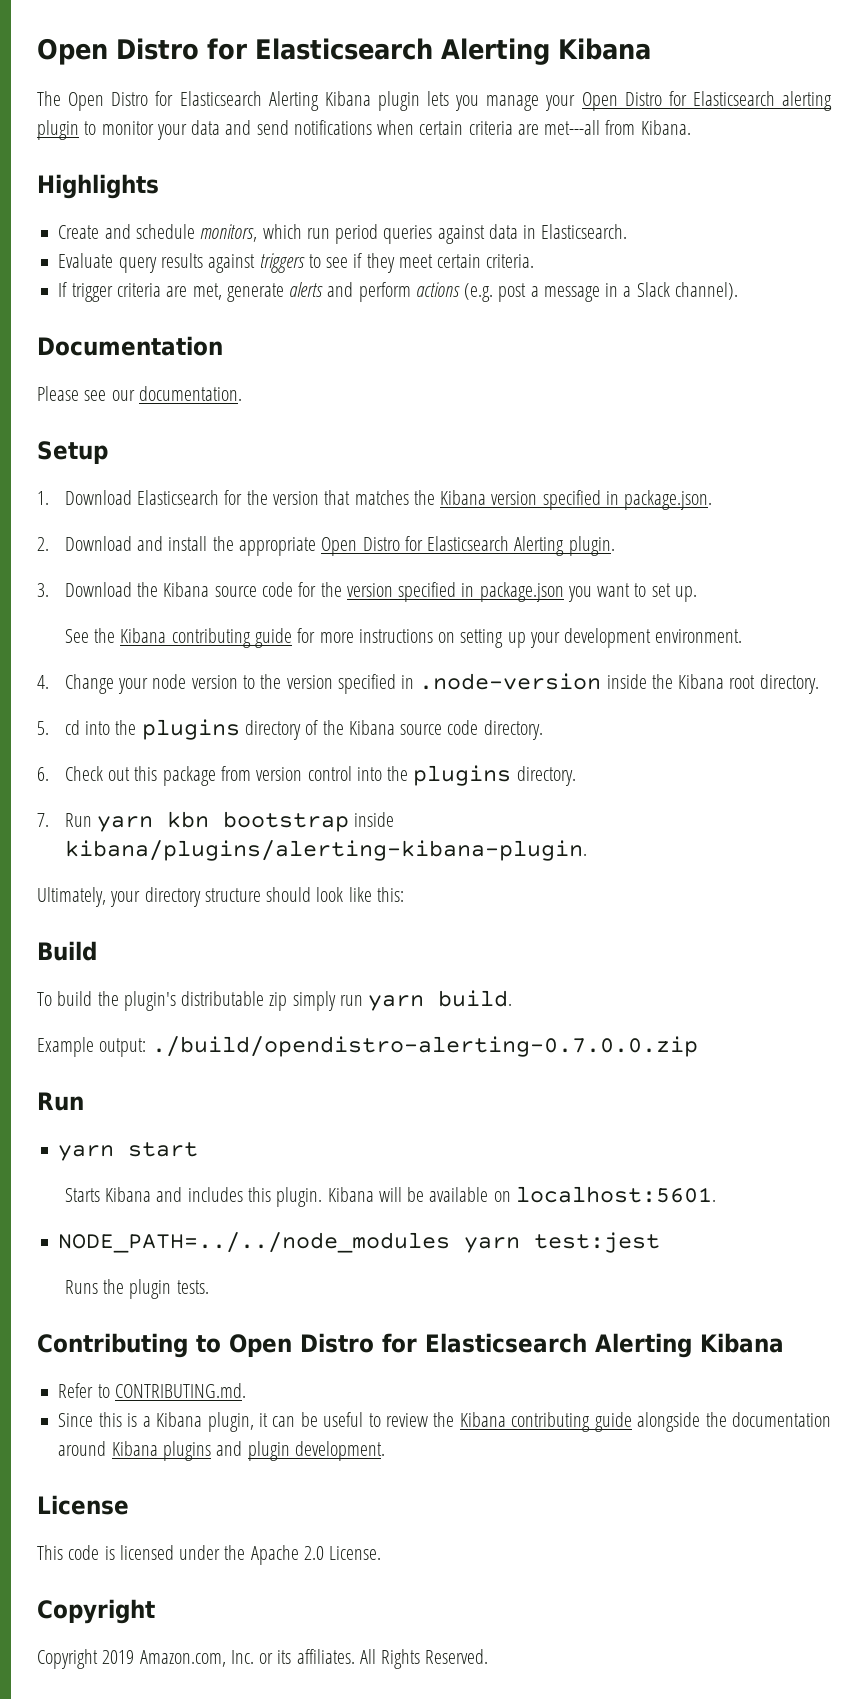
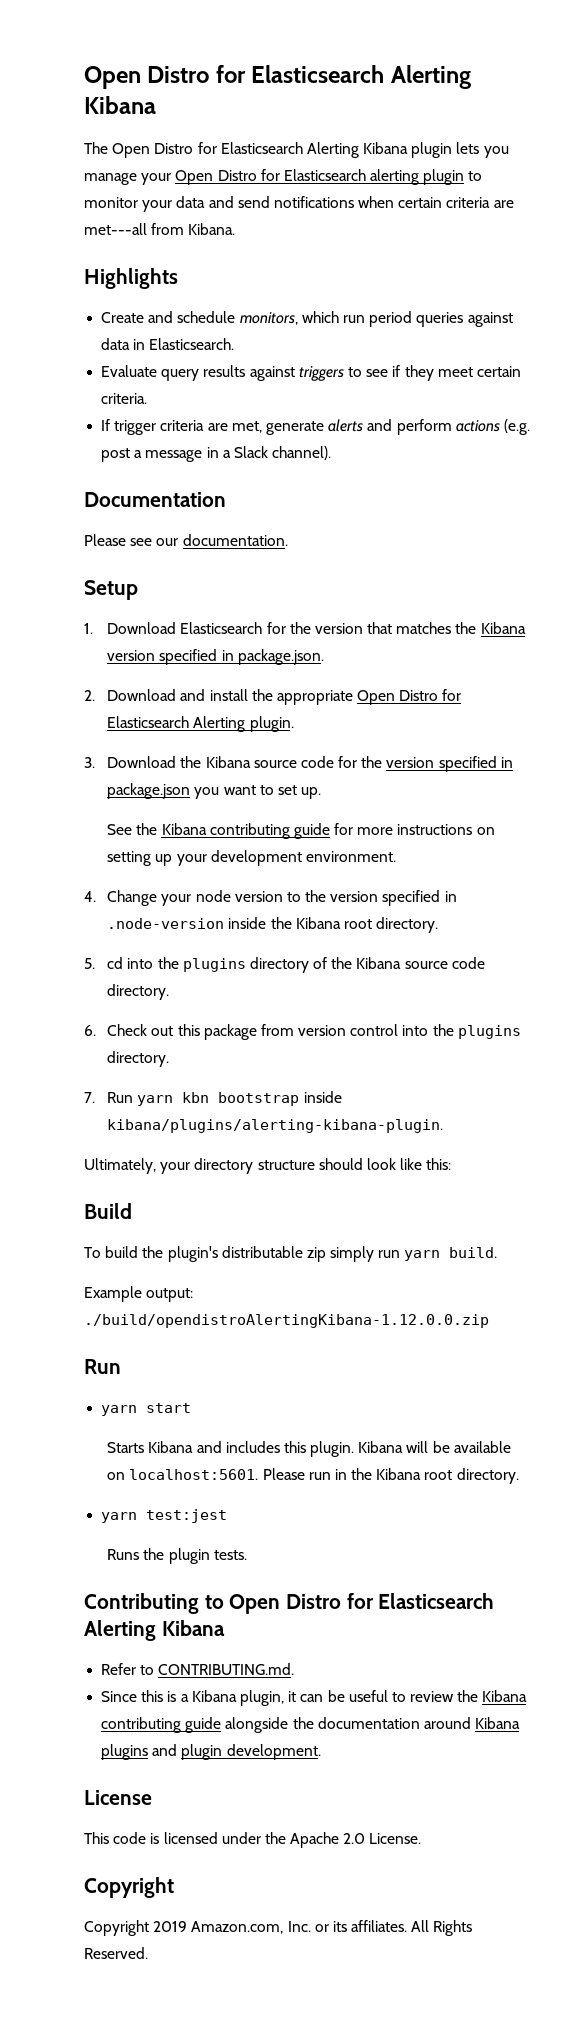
[151,1036,698,1057] ./build/opendistro-alerting-0.7.0.0.zip -> [84,1314,489,1328] ./build/opendistroAlertingKibana-1.12.0.0.zip
[58,1232,451,1253] // NODE_PATH=../../node_modules -> [262,1468,519,1484] Please run in the Kibana root directory. //

